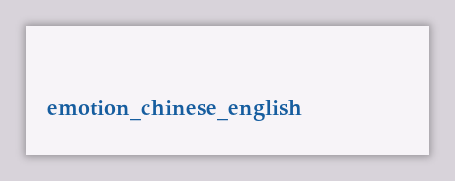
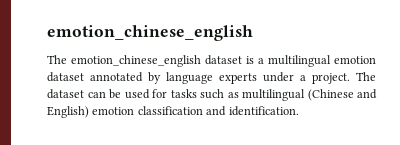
[47,100,302,121] emotion_chinese_english -> [47,25,253,41] [47,55,376,67] [47,72,376,84] [47,89,377,101] [47,106,299,118] emotion_chinese_english // The emotion_chinese_english dataset is a multilingual emotion dataset annotated by language experts under a project. The dataset can be used for tasks such as multilingual (Chinese and English) emotion classification and identification.

